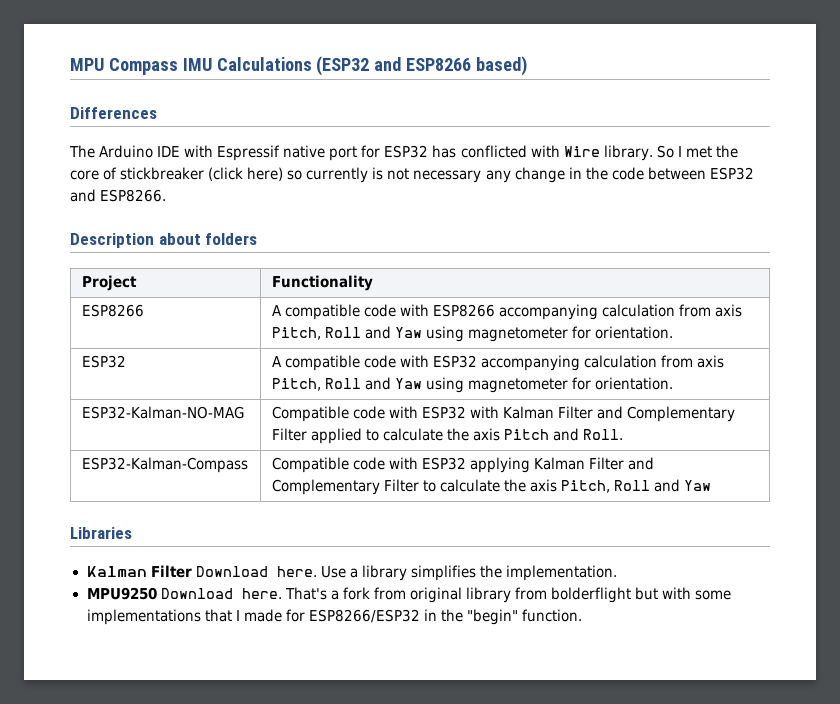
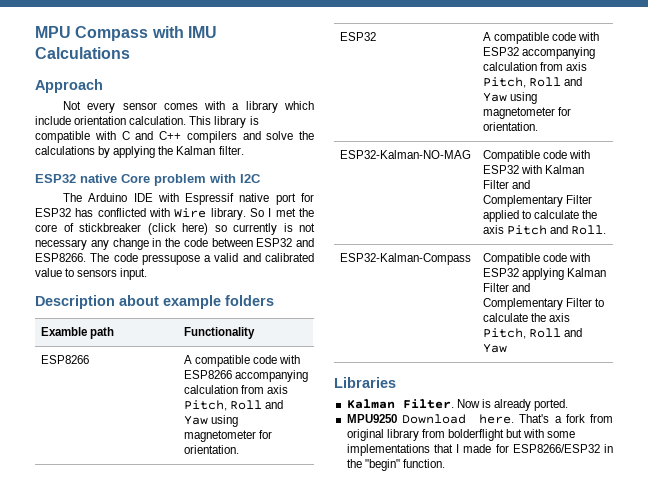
(178, 66) none -> [151,26,184,38] with
[316,56,528,76] [70,107,157,119] (ESP32 and ESP8266 based) // Differences -> [35,79,103,93] [63,101,314,113] [35,116,259,128] [35,131,314,143] [35,146,244,158] [35,174,261,186] // Approach // Not every sensor comes with a library which include orientation calculation. This library is compatible with C and C++ compilers and solve the calculations by applying the Kalman filter. // ESP32 native Core problem with I2C
(167, 195) none -> [90,253,314,265] [35,268,148,280] The code pressupose a valid and calibrated value to sensors input.
(201, 239) none -> [163,295,221,309] example
[81,275,137,291] Project -> [40,327,114,339] Examble path
[150,565,617,581] Filter Download here. Use a library simplifies the implementation. -> [402,399,569,411] Filter. Now is already ported.

